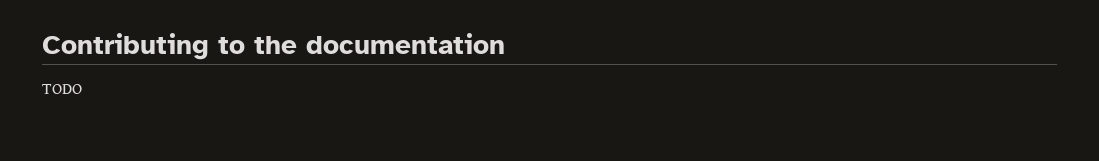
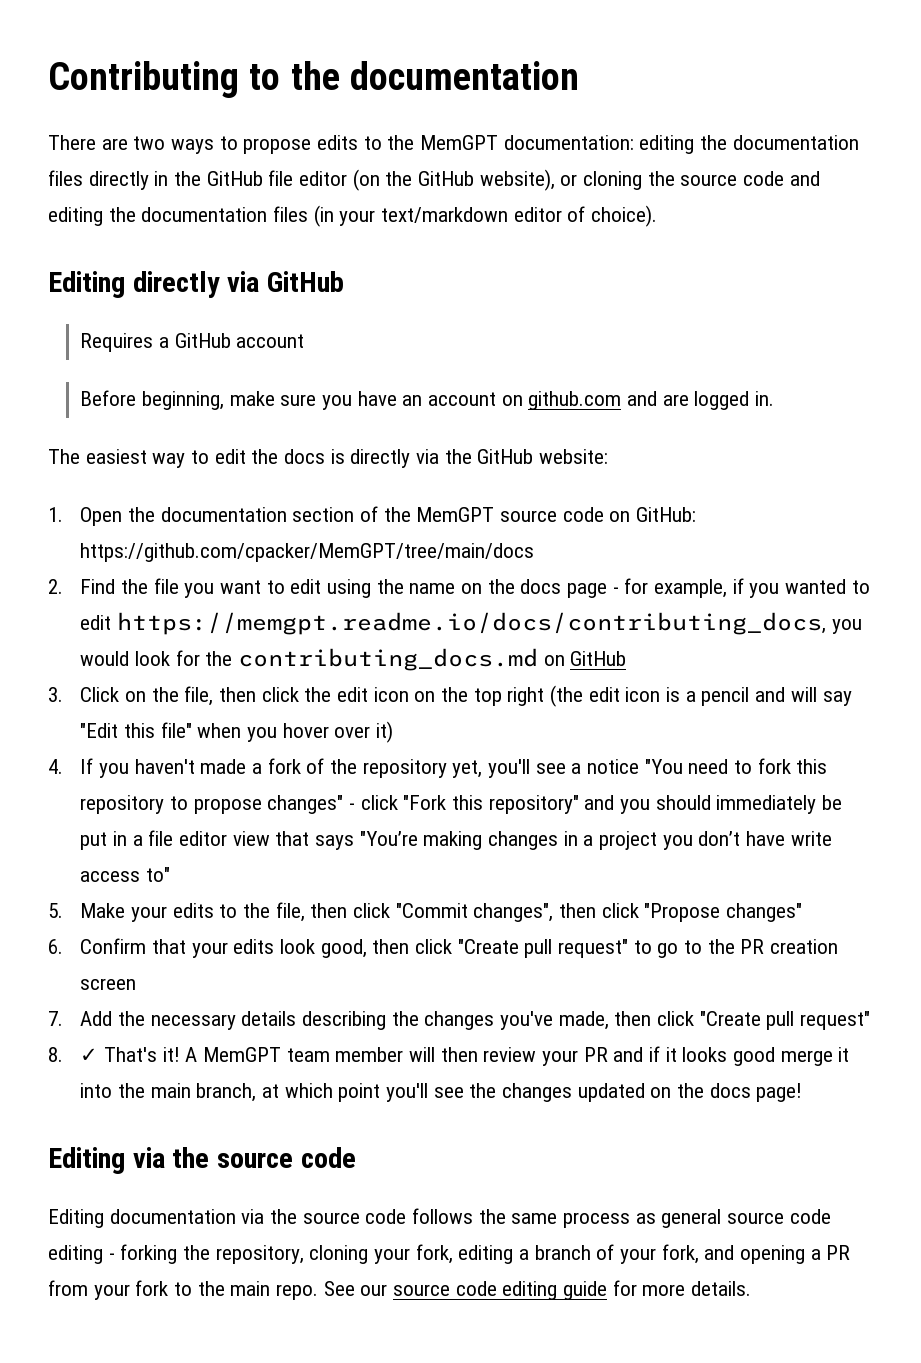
[42,84,82,94] TODO -> [48,135,859,154] [48,169,820,191] [48,205,658,227] [48,271,345,298] [80,333,305,352] [80,390,775,410] [48,449,609,468] [48,506,697,526] [80,543,535,562] [48,578,870,598] [80,612,862,635] [80,648,627,671] [48,685,852,707] [80,721,394,743] [48,758,828,778] [80,795,843,814] [80,830,832,850] [80,867,171,882] [48,902,803,922] [48,938,839,958] [80,978,137,990] [48,1011,871,1030] [48,1046,850,1066] [80,1083,803,1102] [48,1147,356,1174] [48,1208,831,1228] [48,1244,851,1264] [48,1280,752,1300] There are two ways to propose edits to the MemGPT documentation: editing the documentation files directly in the GitHub file editor (on the GitHub website), or cloning the source code and editing the documentation files (in your text/markdown editor of choice). // Editing directly via GitHub // Requires a GitHub account // Before beginning, make sure you have an account on github.com and are logged in. // The easiest way to edit the docs is directly via the GitHub website: // 1. Open the documentation section of the MemGPT source code on GitHub: https://github.com/cpacker/MemGPT/tree/main/docs // 2. Find the file you want to edit using the name on the docs page - for example, if you wanted to edit https://memgpt.readme.io/docs/contributing_docs, you would look for the contributing_docs.md on GitHub // 3. Click on the file, then click the edit icon on the top right (the edit icon is a pencil and will say "Edit this file" when you hover over it) // 4. If you haven't made a fork of the repository yet, you'll see a notice "You need to fork this repository to propose changes" - click "Fork this repository" and you should immediately be put in a file editor view that says "You’re making changes in a project you don’t have write access to" // 5. Make your edits to the file, then click "Commit changes", then click "Propose changes" // 6. Confirm that your edits look good, then click "Create pull request" to go to the PR creation screen // 7. Add the necessary details describing the changes you've made, then click "Create pull request" // 8. ✓ That's it! A MemGPT team member will then review your PR and if it looks good merge it into the main branch, at which point you'll see the changes updated on the docs page! // Editing via the source code // Editing documentation via the source code follows the same process as general source code editing - forking the repository, cloning your fork, editing a branch of your fork, and opening a PR from your fork to the main repo. See our source code editing guide for more details.

